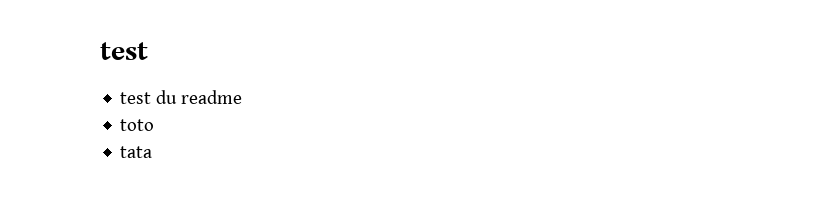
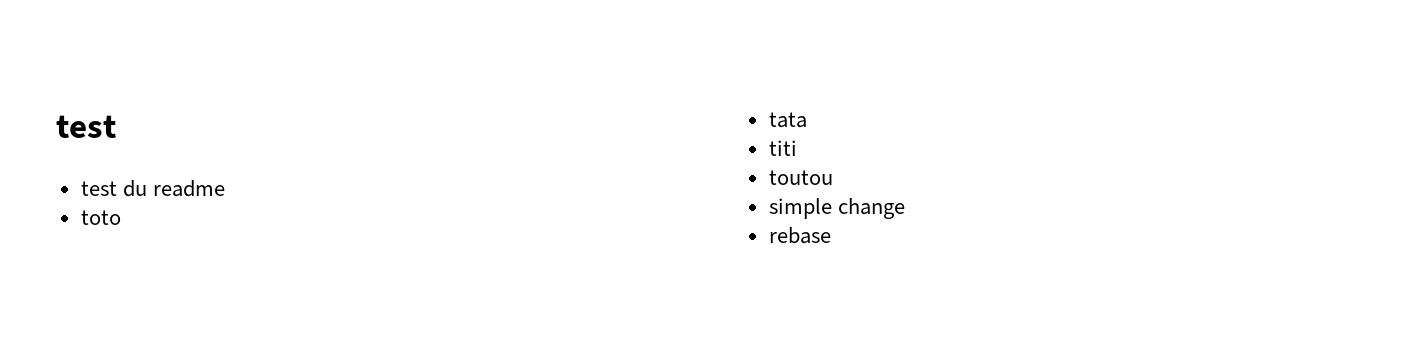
(153, 152) none -> [768,140,797,156] [768,170,833,185] [768,198,905,219] [768,227,831,244] // titi // toutou // simple change // rebase

